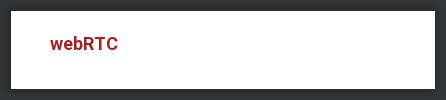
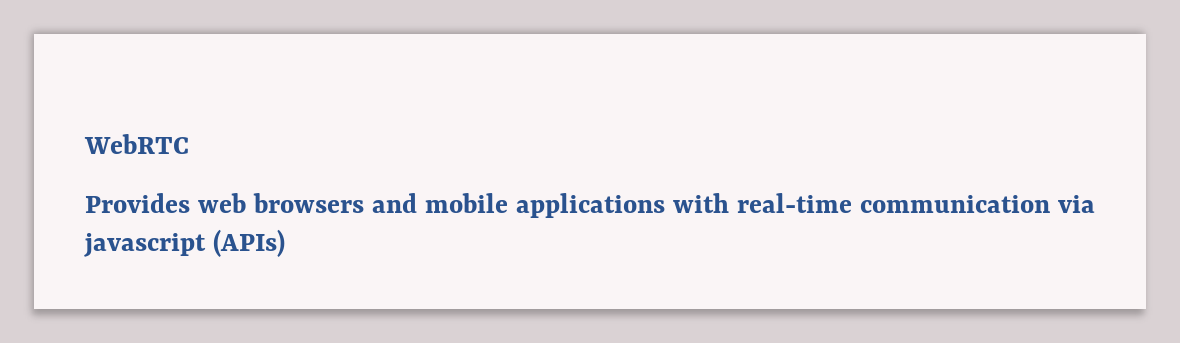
[50,36,118,50] webRTC -> [84,134,189,154] [85,193,1095,218] [84,229,285,257] WebRTC // Provides web browsers and mobile applications with real-time communication via javascript (APIs)

